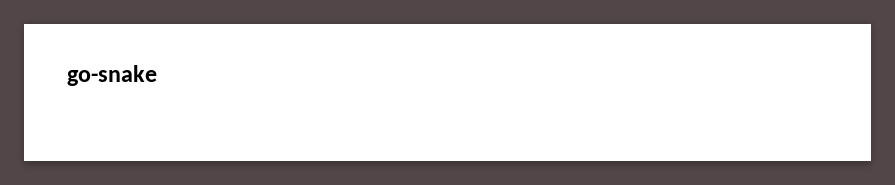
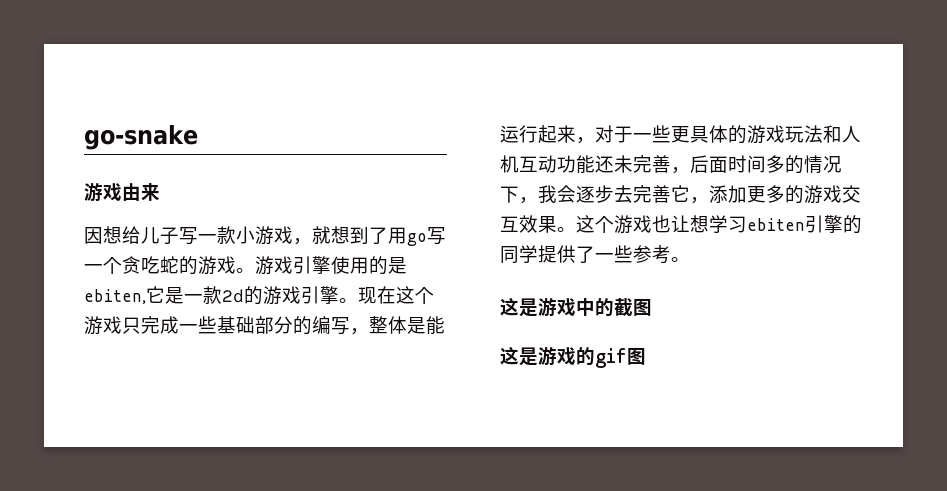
(157, 75) none -> [84,183,160,201] [84,226,446,246] [84,256,407,275] [84,286,434,305] [84,316,445,335] [500,125,861,144] [500,155,842,174] [500,185,861,204] [500,215,862,234] [500,245,690,264] [500,297,652,317] [500,346,646,368] // 游戏由来 // 因想给儿子写一款小游戏，就想到了用go写一个贪吃蛇的游戏。游戏引擎使用的是ebiten,它是一款2d的游戏引擎。现在这个游戏只完成一些基础部分的编写，整体是能运行起来，对于一些更具体的游戏玩法和人机互动功能还未完善，后面时间多的情况下，我会逐步去完善它，添加更多的游戏交互效果。这个游戏也让想学习ebiten引擎的同学提供了一些参考。 // 这是游戏中的截图 // 这是游戏的gif图

